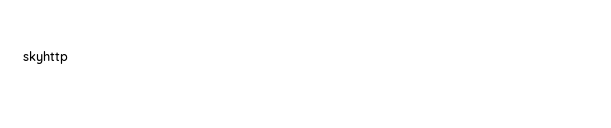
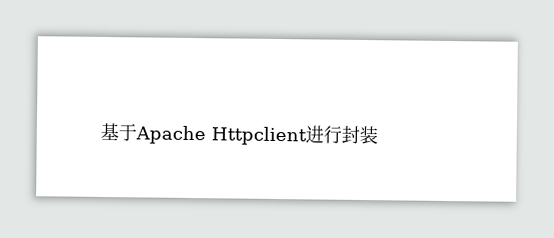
[23,51,68,64] skyhttp -> [100,122,378,146] 基于Apache Httpclient进行封装

